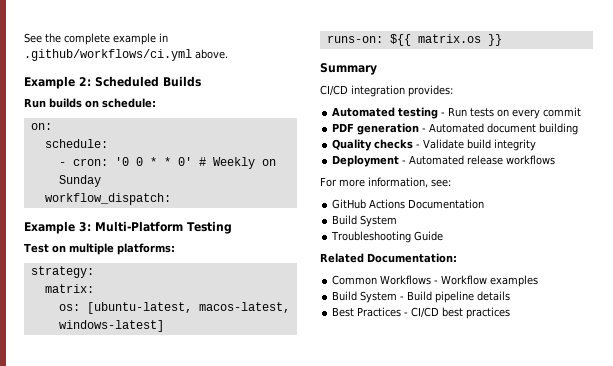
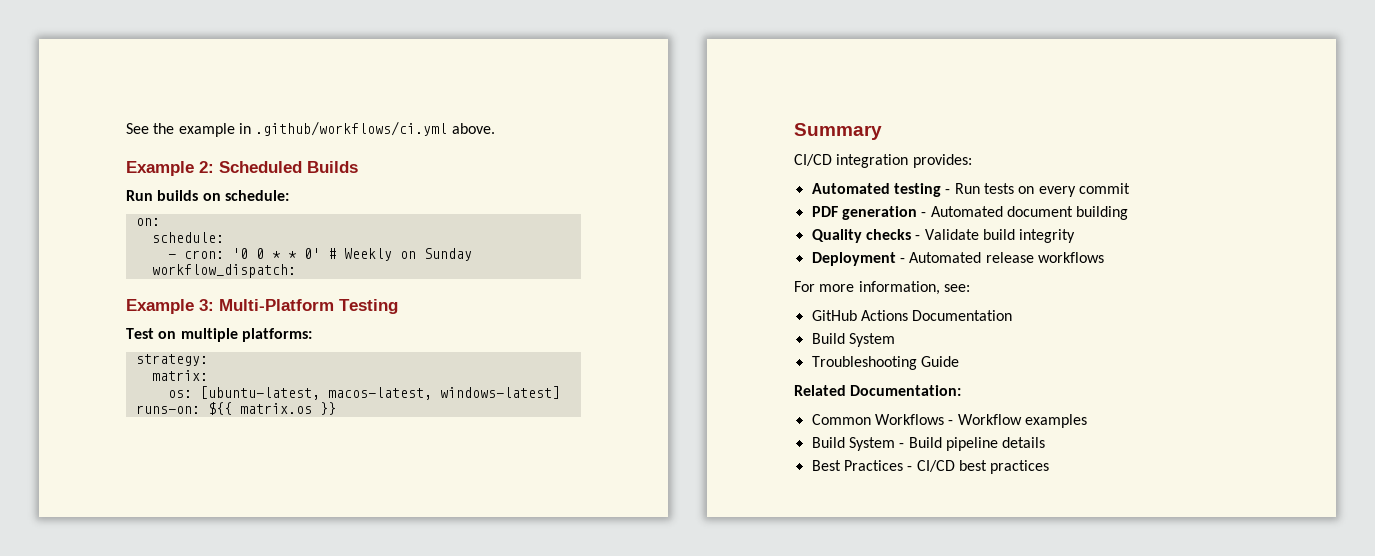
[64,33,110,45] complete -> (175, 128) none

